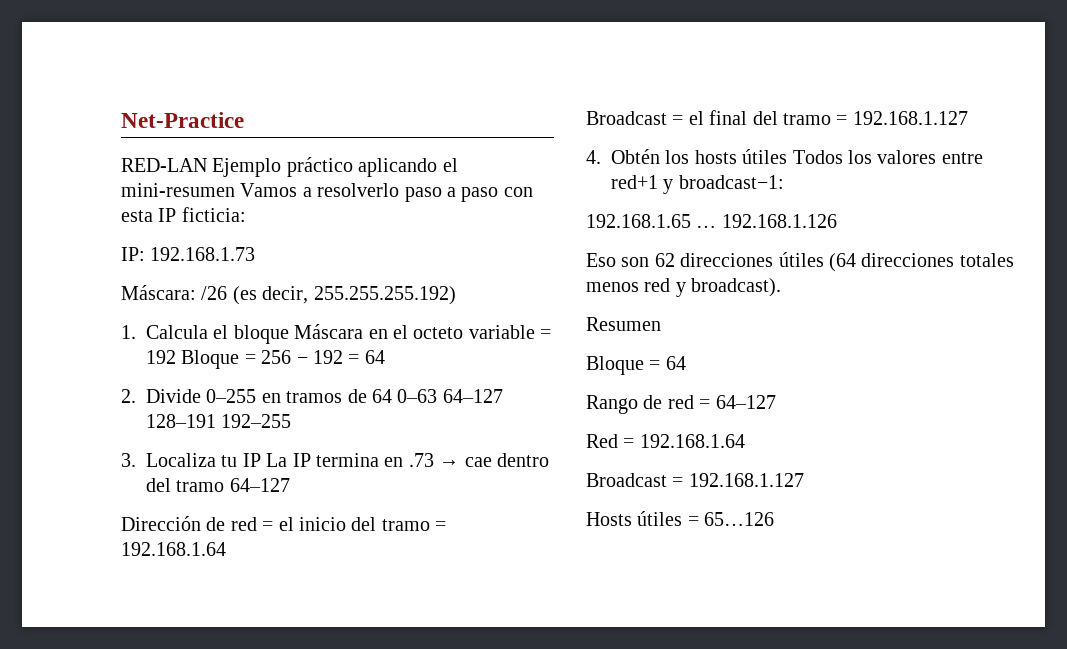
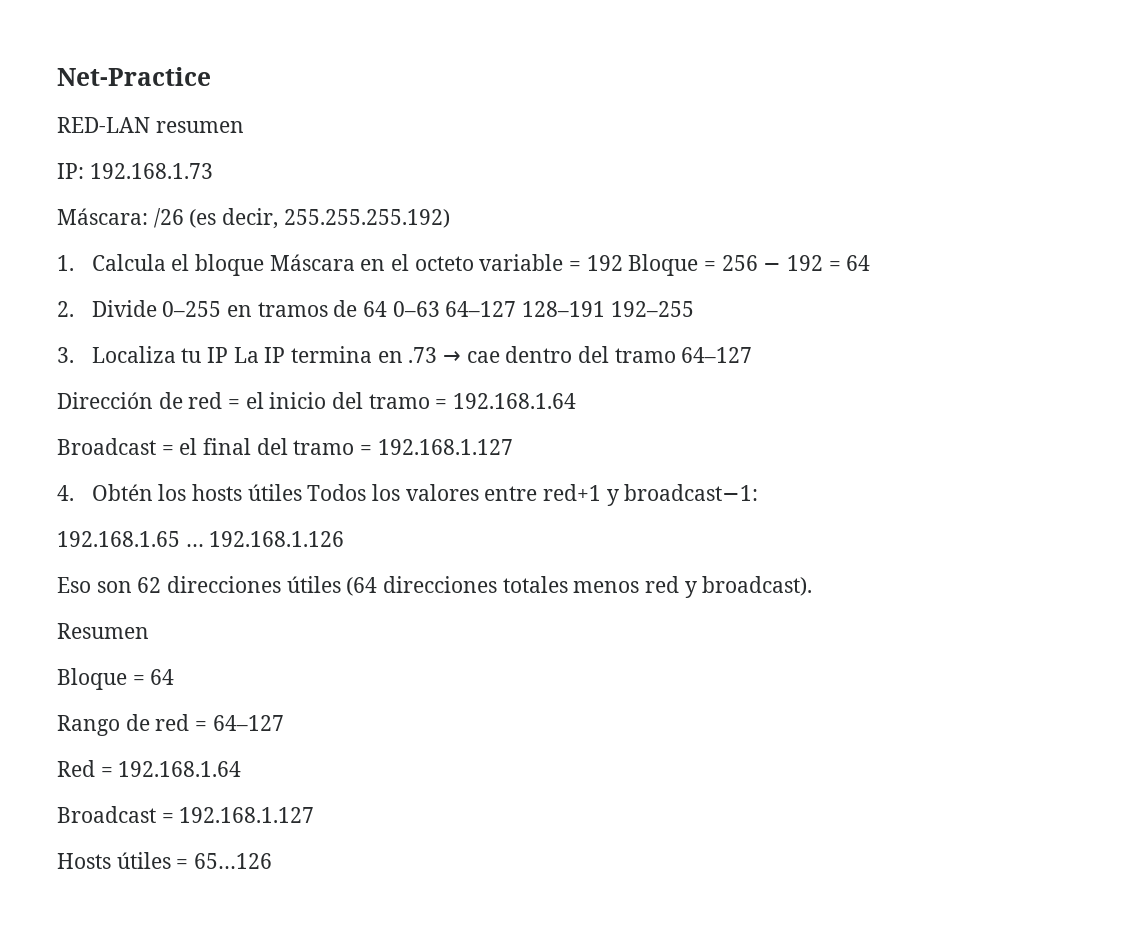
[212,157,458,177] [121,183,533,202] [121,207,246,222] Ejemplo práctico aplicando el mini-resumen Vamos a resolverlo paso a paso con esta IP ficticia: -> [155,121,244,133] resumen

